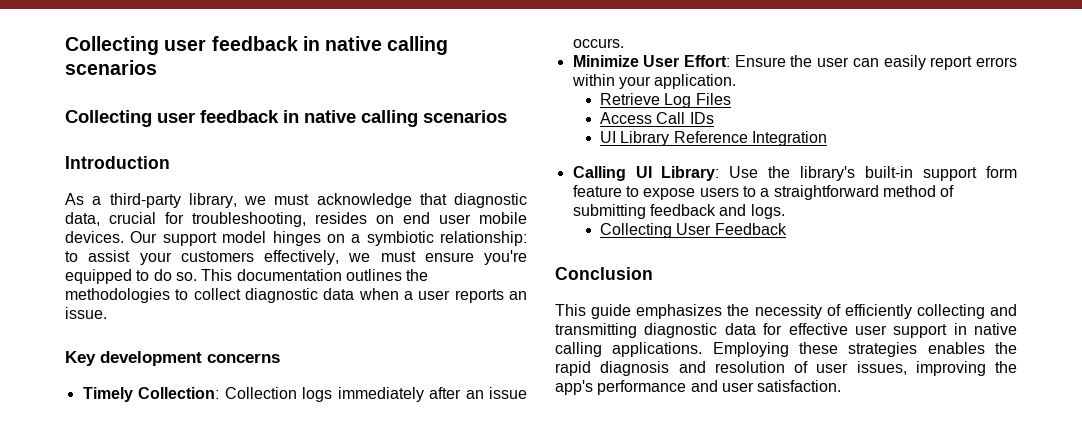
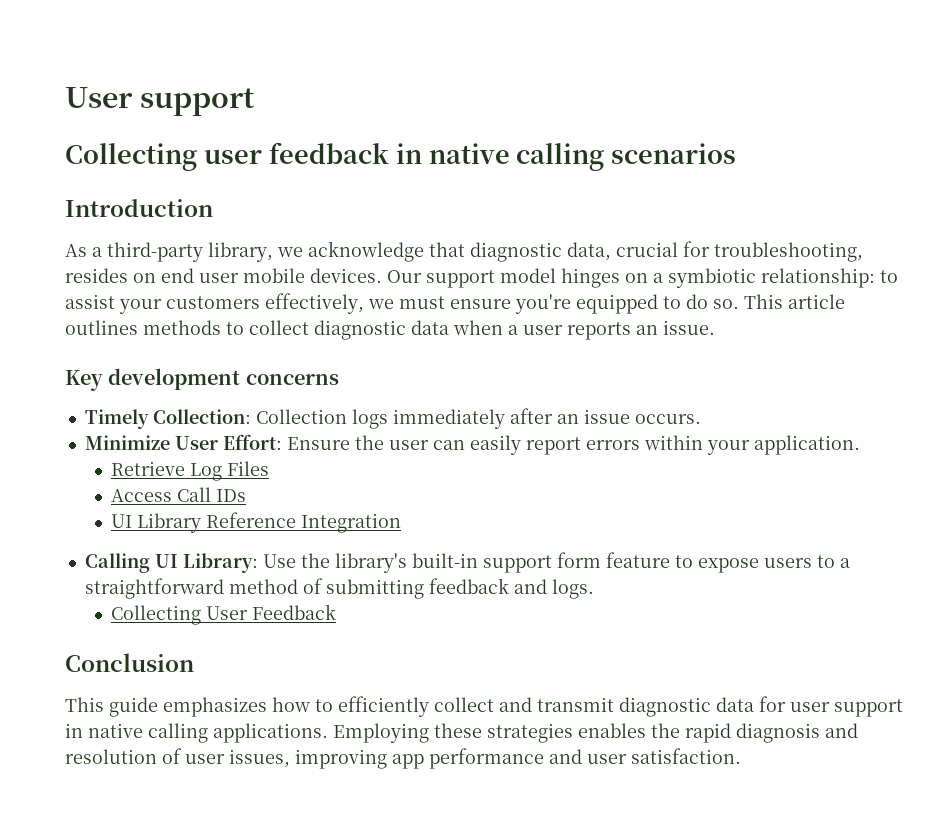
[65,36,449,55] [65,60,157,75] Collecting user feedback in native calling scenarios -> [65,87,255,116] User support
[274,194,310,205] must -> (303, 252) none
[236,269,429,281] [65,288,170,303] documentation outlines the methodologies -> [788,294,845,309] [65,320,221,335] article outlines methods
[727,304,1017,319] [555,323,637,338] the necessity of efficiently collecting and transmitting -> [272,696,614,717] how to efficiently collect and transmit
[788,323,848,335] effective -> (786, 704) none
[995,361,1017,373] [555,380,593,395] the app's -> [392,754,424,769] app

